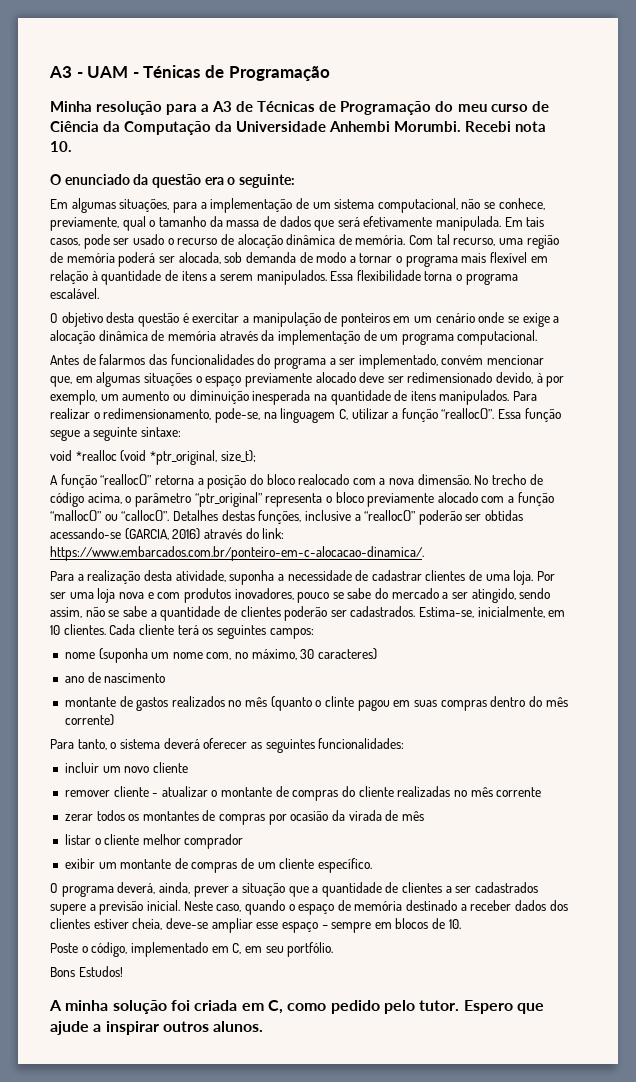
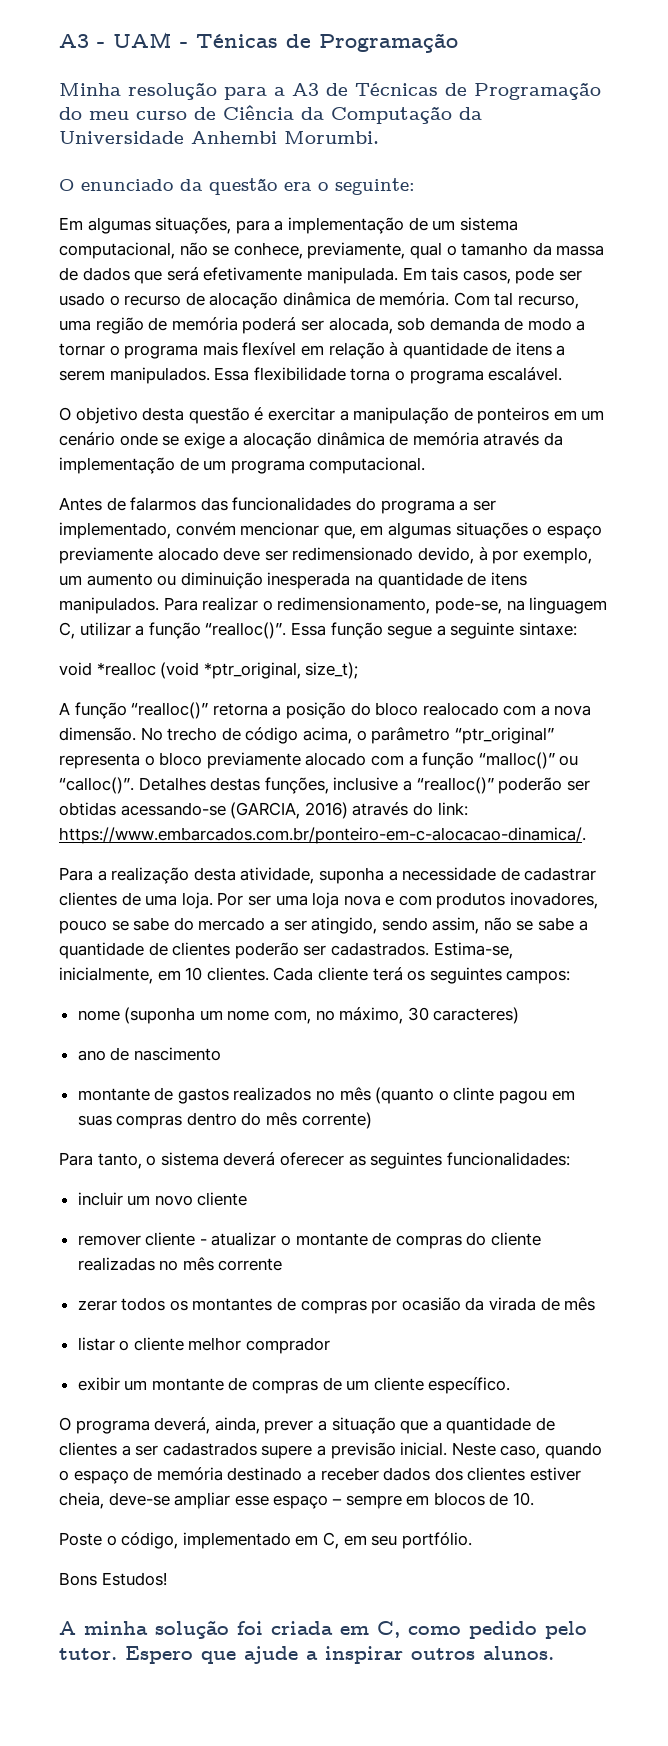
[465,121,547,132] [50,141,72,152] Recebi nota 10. -> (379, 137) none

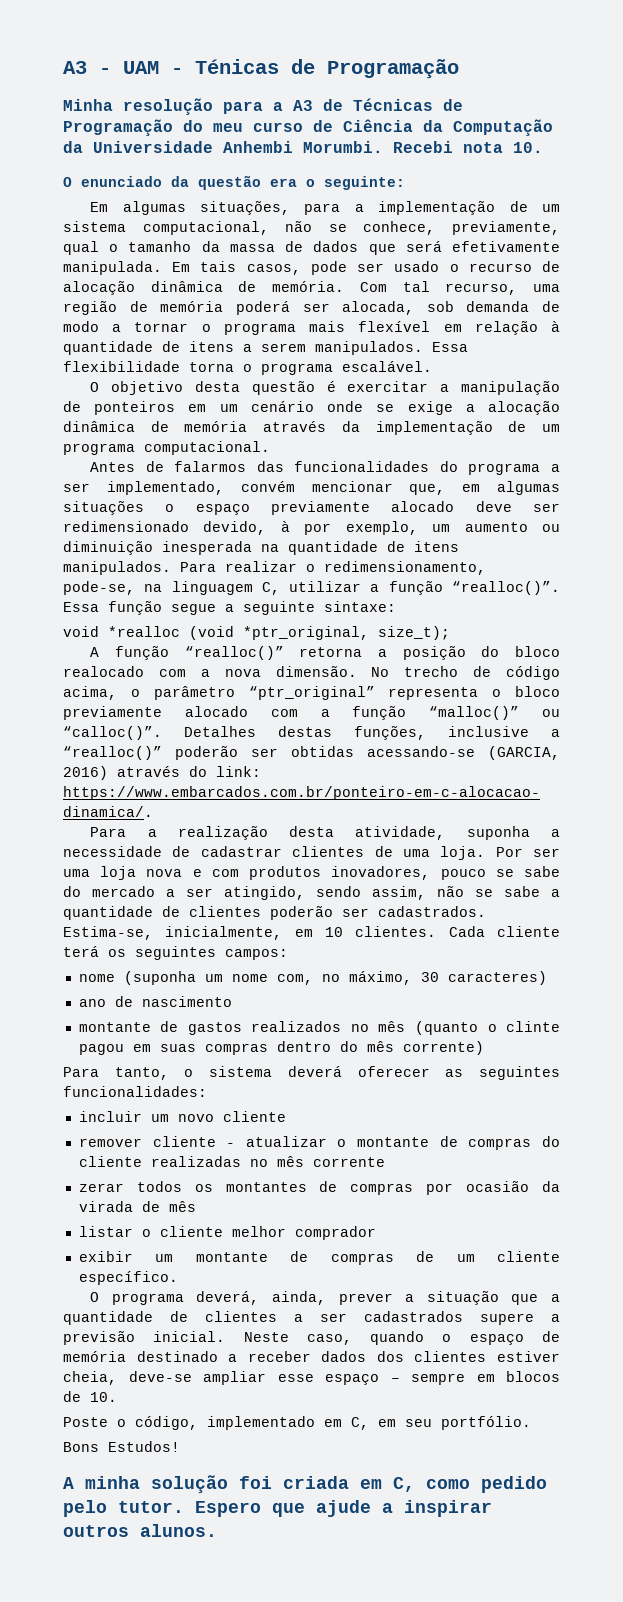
(379, 137) none -> [393,141,543,153] Recebi nota 10.

